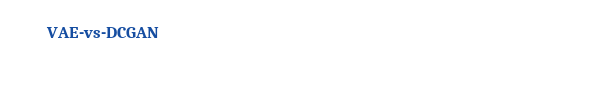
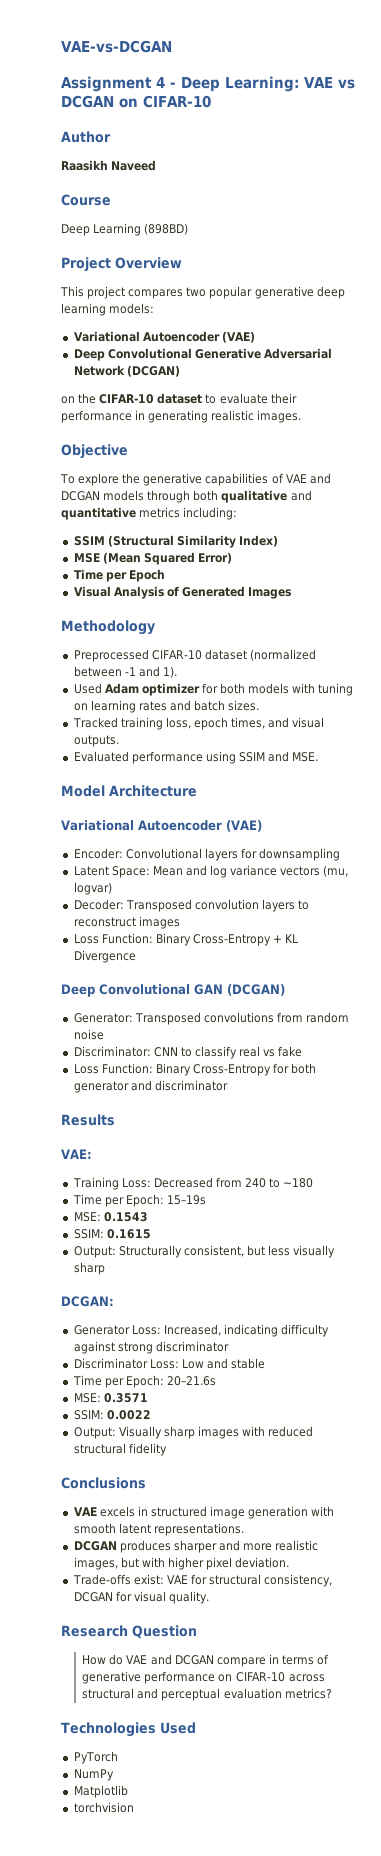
(159, 32) none -> [61,76,355,92] [61,95,211,108] [61,131,111,143] [61,160,157,171] [61,194,111,206] [61,223,189,236] [61,257,182,272] [60,286,345,299] [61,303,155,316] [73,331,255,343] [73,348,332,361] [73,365,180,377] [61,393,297,404] [61,410,302,423] [61,444,128,459] [60,473,331,486] [61,490,312,503] [61,507,238,520] [73,535,278,548] [73,552,232,565] [73,569,165,582] [73,586,292,599] [61,620,155,635] [73,649,316,662] [73,666,177,678] [73,683,354,696] [73,700,260,713] [72,717,325,730] [73,735,119,747] [73,751,319,764] [61,785,197,797] [61,820,262,832] [73,848,341,861] [73,865,349,878] [73,882,112,895] [73,899,310,912] [73,916,180,929] [73,933,299,946] [73,950,136,963] [61,984,285,997] [73,1012,350,1025] [73,1029,104,1040] [73,1046,303,1059] [73,1063,317,1076] [73,1080,228,1093] [61,1114,115,1126] [61,1149,92,1159] [72,1177,314,1190] [72,1194,206,1207] [73,1212,148,1222] [73,1229,151,1239] [73,1245,336,1258] [73,1262,105,1275] [61,1296,114,1307] [73,1324,330,1337] [73,1341,229,1354] [73,1358,266,1369] [72,1375,216,1388] [73,1393,148,1403] [73,1410,151,1420] [73,1426,314,1439] [73,1443,167,1456] [61,1477,146,1489] [73,1506,335,1519] [73,1523,244,1536] [73,1540,319,1553] [73,1557,290,1570] [72,1574,333,1587] [73,1591,209,1604] [61,1625,197,1639] [82,1654,330,1667] [82,1671,325,1684] [82,1688,332,1701] [61,1722,196,1737] [73,1751,118,1764] [73,1769,114,1781] [73,1785,128,1798] [73,1802,134,1813] // Assignment 4 - Deep Learning: VAE vs DCGAN on CIFAR-10 // Author // Raasikh Naveed // Course // Deep Learning (898BD) // Project Overview // This project compares two popular generative deep learning models: // Variational Autoencoder (VAE) // Deep Convolutional Generative Adversarial Network (DCGAN) // on the CIFAR-10 dataset to evaluate their performance in generating realistic images. // Objective // To explore the generative capabilities of VAE and DCGAN models through both qualitative and quantitative metrics including: // SSIM (Structural Similarity Index) // MSE (Mean Squared Error) // Time per Epoch // Visual Analysis of Generated Images // Methodology // Preprocessed CIFAR-10 dataset (normalized between -1 and 1). // Used Adam optimizer for both models with tuning on learning rates and batch sizes. // Tracked training loss, epoch times, and visual outputs. // Evaluated performance using SSIM and MSE. // Model Architecture // Variational Autoencoder (VAE) // Encoder: Convolutional layers for downsampling // Latent Space: Mean and log variance vectors (mu, logvar) // Decoder: Transposed convolution layers to reconstruct images // Loss Function: Binary Cross-Entropy + KL Divergence // Deep Convolutional GAN (DCGAN) // Generator: Transposed convolutions from random noise // Discriminator: CNN to classify real vs fake // Loss Function: Binary Cross-Entropy for both generator and discriminator // Results // VAE: // Training Loss: Decreased from 240 to ~180 // Time per Epoch: 15–19s // MSE: 0.1543 // SSIM: 0.1615 // Output: Structurally consistent, but less visually sharp // DCGAN: // Generator Loss: Increased, indicating difficulty against strong discriminator // Discriminator Loss: Low and stable // Time per Epoch: 20–21.6s // MSE: 0.3571 // SSIM: 0.0022 // Output: Visually sharp images with reduced structural fidelity // Conclusions // VAE excels in structured image generation with smooth latent representations. // DCGAN produces sharper and more realistic images, but with higher pixel deviation. // Trade-offs exist: VAE for structural consistency, DCGAN for visual quality. // Research Question // How do VAE and DCGAN compare in terms of generative performance on CIFAR-10 across structural and perceptual evaluation metrics? // Technologies Used // PyTorch // NumPy // Matplotlib // torchvision

